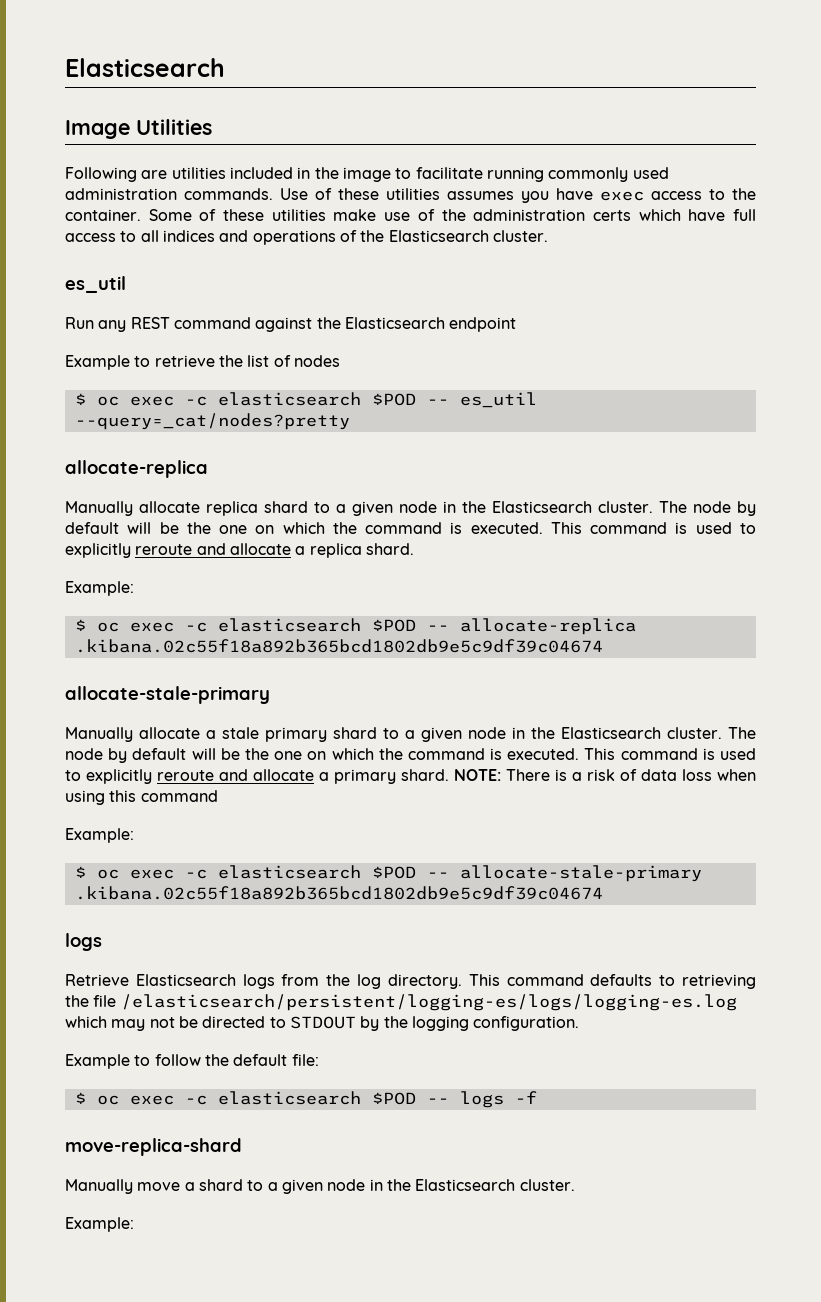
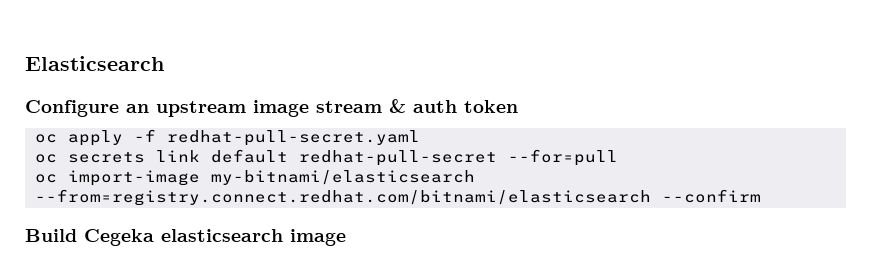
[65,119,212,139] [65,167,669,182] [65,188,756,203] [65,209,757,221] [65,230,548,245] [65,276,126,293] [65,317,517,332] [65,355,340,370] [74,392,537,408] [74,413,350,430] [65,460,208,478] [65,501,756,516] [65,522,756,534] [65,543,414,558] [65,581,134,596] [74,618,636,635] [74,639,603,653] [65,686,270,704] [65,727,756,742] [65,748,756,763] [65,769,756,784] [65,790,218,805] [65,828,134,843] [74,865,702,882] [74,886,603,900] [65,933,102,951] [65,974,757,989] [65,994,737,1011] [65,1016,580,1031] [65,1054,319,1069] [74,1091,537,1108] [65,1138,242,1156] [65,1179,575,1194] [65,1217,134,1232] Image Utilities // Following are utilities included in the image to facilitate running commonly used administration commands. Use of these utilities assumes you have exec access to the container. Some of these utilities make use of the administration certs which have full access to all indices and operations of the Elasticsearch cluster. // es_util // Run any REST command against the Elasticsearch endpoint // Example to retrieve the list of nodes // $ oc exec -c elasticsearch $POD -- es_util --query=_cat/nodes?pretty // allocate-replica // Manually allocate replica shard to a given node in the Elasticsearch cluster. The node by default will be the one on which the command is executed. This command is used to explicitly reroute and allocate a replica shard. // Example: // $ oc exec -c elasticsearch $POD -- allocate-replica .kibana.02c55f18a892b365bcd1802db9e5c9df39c04674 // allocate-stale-primary // Manually allocate a stale primary shard to a given node in the Elasticsearch cluster. The node by default will be the one on which the command is executed. This command is used to explicitly reroute and allocate a primary shard. NOTE: There is a risk of data loss when using this command // Example: // $ oc exec -c elasticsearch $POD -- allocate-stale-primary .kibana.02c55f18a892b365bcd1802db9e5c9df39c04674 // logs // Retrieve Elasticsearch logs from the log directory. This command defaults to retrieving the file /elasticsearch/persistent/logging-es/logs/logging-es.log which may not be directed to STDOUT by the logging configuration. // Example to follow the default file: // $ oc exec -c elasticsearch $POD -- logs -f // move-replica-shard // Manually move a shard to a given node in the Elasticsearch cluster. // Example: -> [25,99,518,117] [34,129,420,146] [34,149,618,166] [34,170,475,186] [34,189,761,206] [25,229,346,246] Configure an upstream image stream & auth token // oc apply -f redhat-pull-secret.yaml // oc secrets link default redhat-pull-secret --for=pull // oc import-image my-bitnami/elasticsearch --from=registry.connect.redhat.com/bitnami/elasticsearch --confirm // Build Cegeka elasticsearch image

